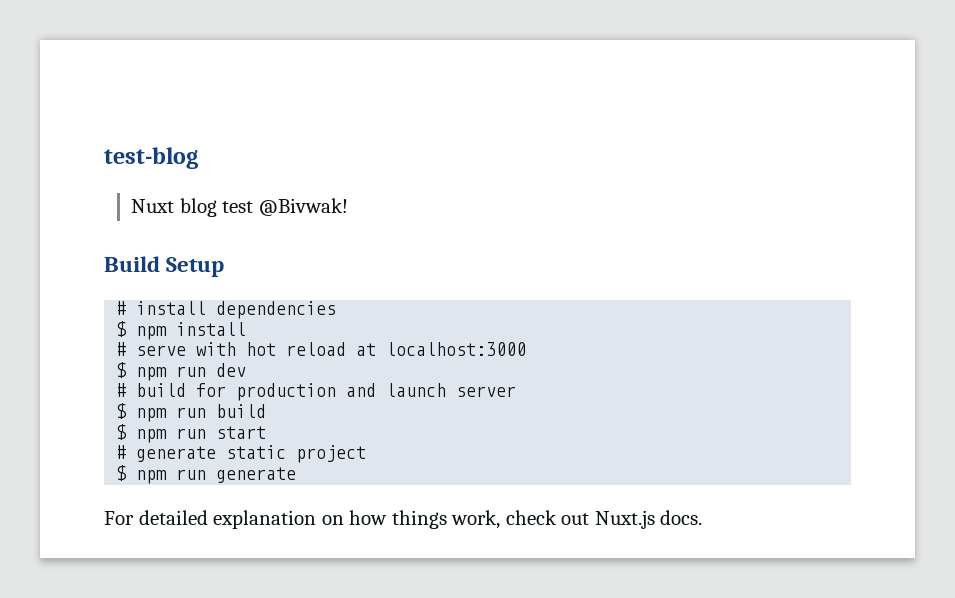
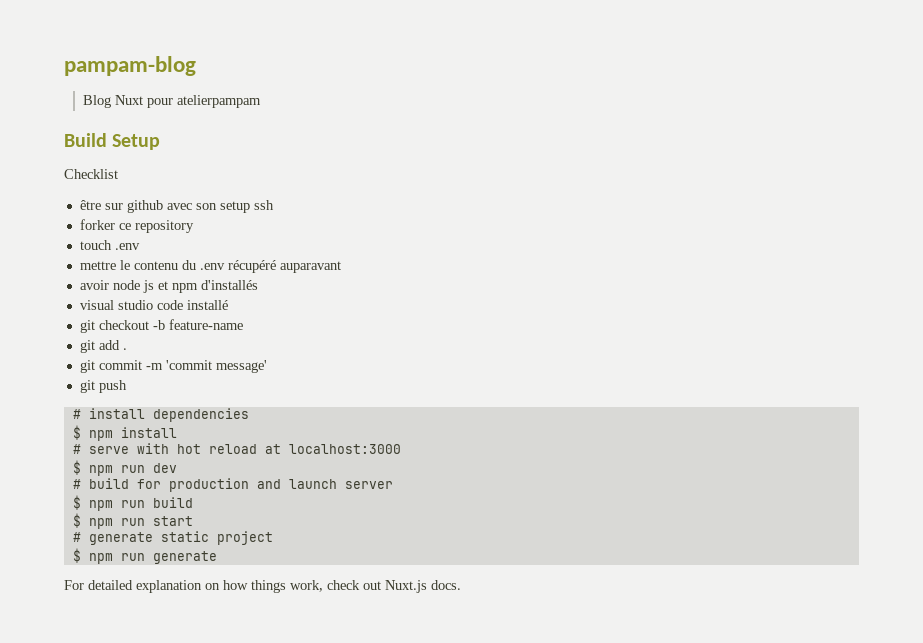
[104,147,198,169] [131,198,348,217] [104,256,225,277] test-blog // Nuxt blog test @Bivwak! // Build Setup -> [64,56,196,76] [82,95,261,108] [64,133,161,150] [64,169,118,179] [79,200,274,213] [79,219,194,233] [79,240,140,250] [79,260,341,273] [79,280,258,293] [79,300,228,310] [79,319,243,333] [79,340,127,353] [79,360,267,373] [79,380,127,393] pampam-blog // Blog Nuxt pour atelierpampam // Build Setup // Checklist // être sur github avec son setup ssh // forker ce repository // touch .env // mettre le contenu du .env récupéré auparavant // avoir node js et npm d'installés // visual studio code installé // git checkout -b feature-name // git add . // git commit -m 'commit message' // git push

